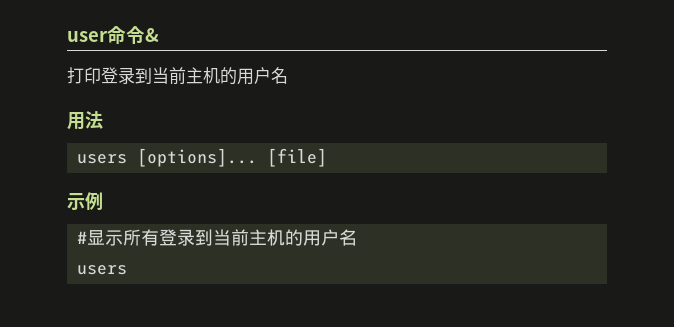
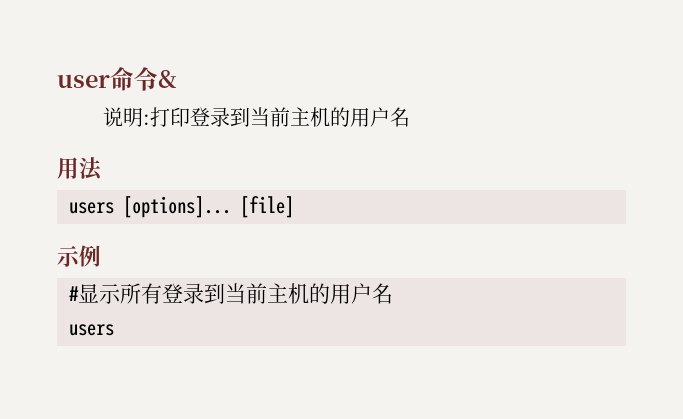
(159, 35) none -> [102,107,150,127] 说明:

